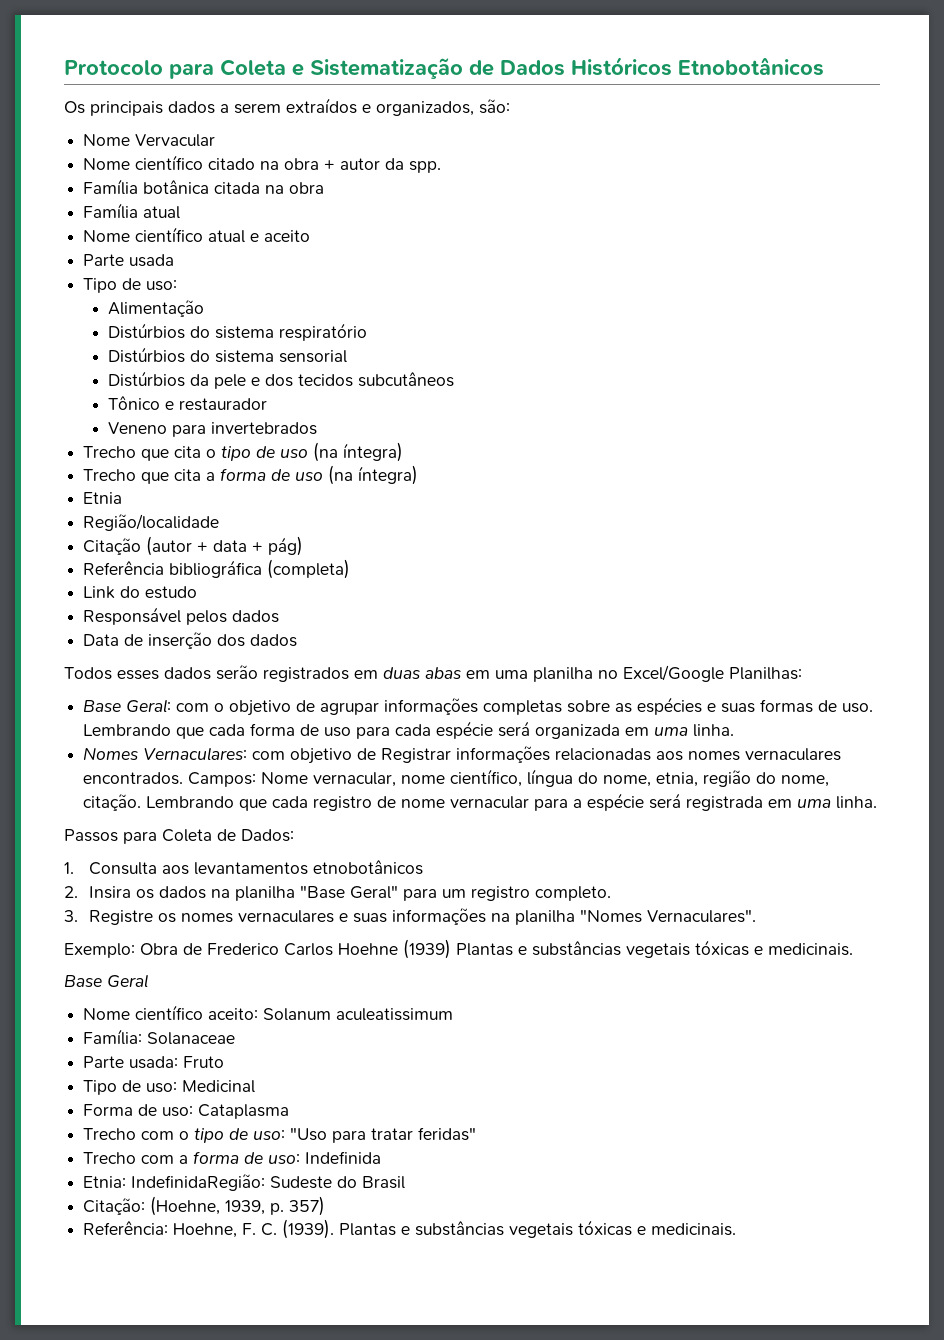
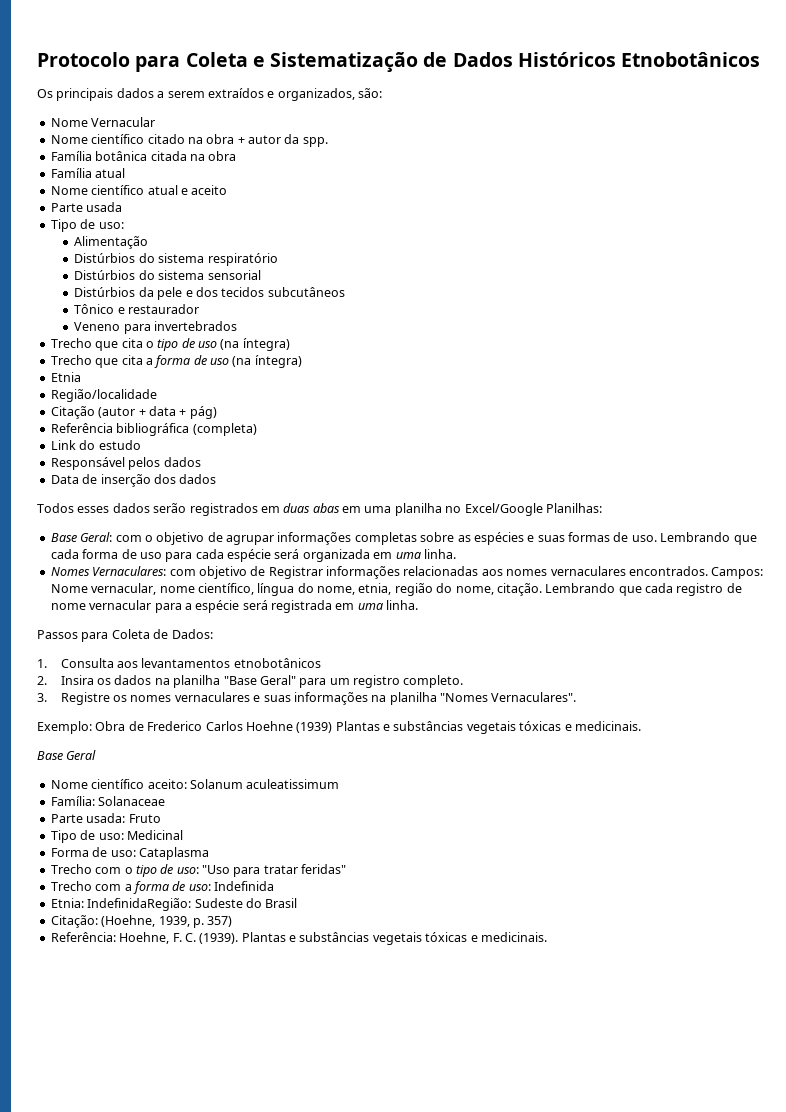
[135,134,216,147] Vervacular -> [91,117,156,127] Vernacular

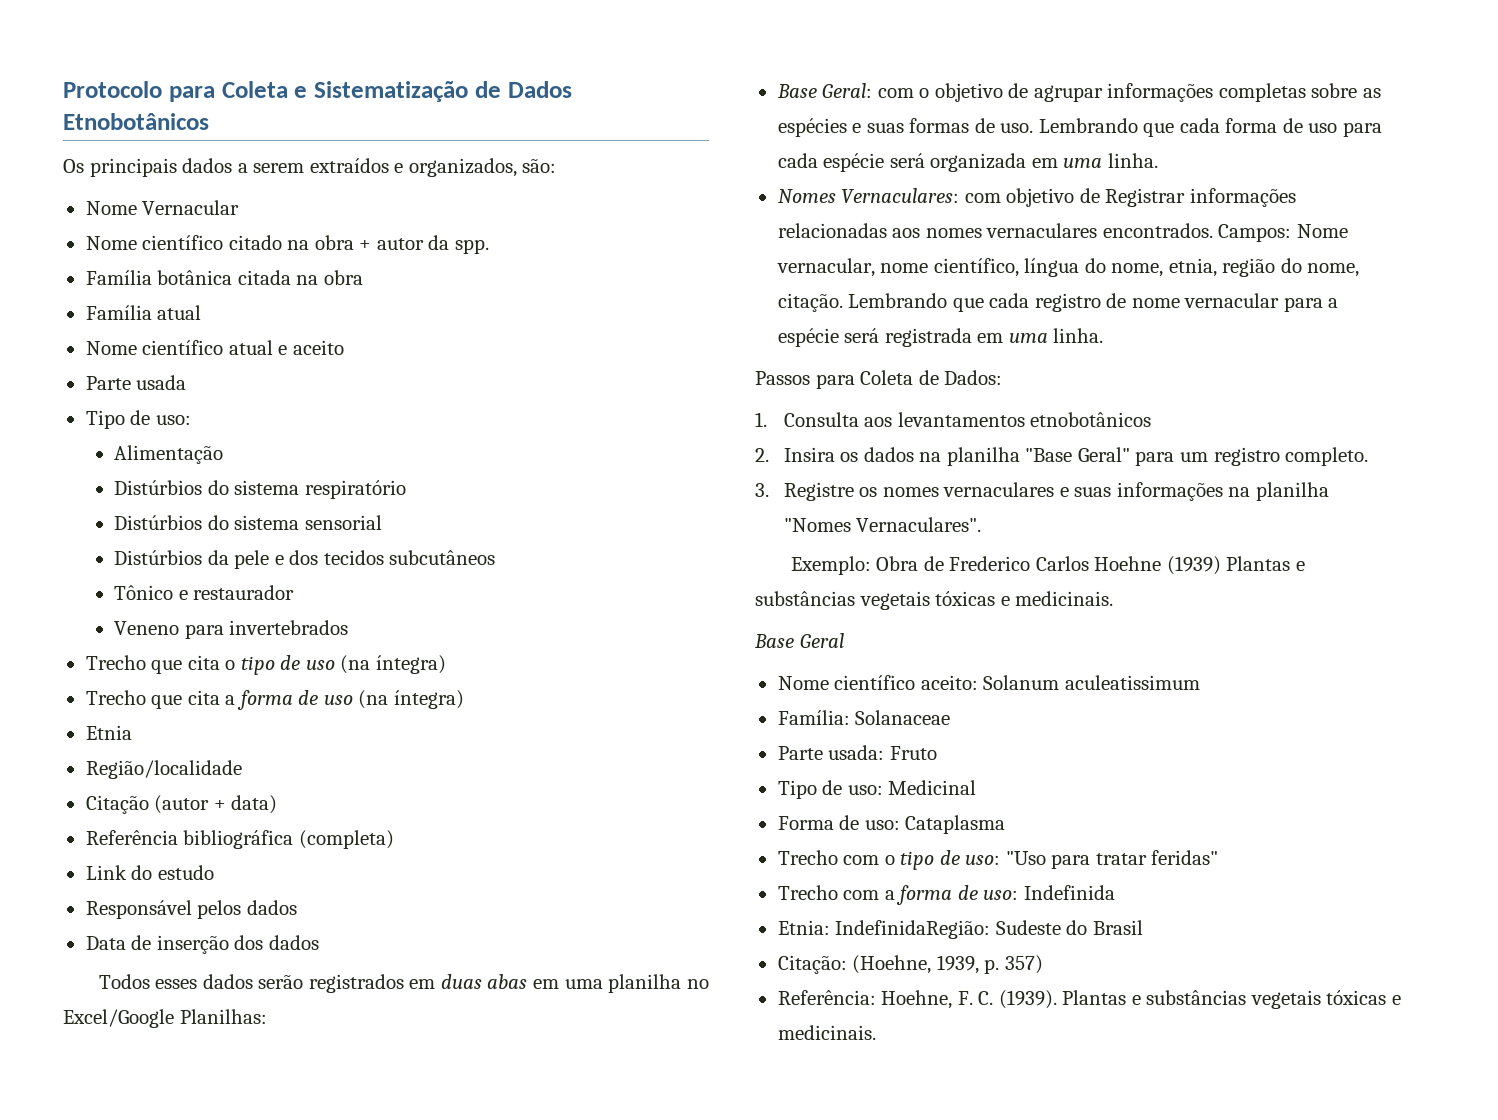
[517,52,616,67] Históricos -> (572, 89) none
[148,406,217,419] data + pág) -> [231,795,278,814] data)

